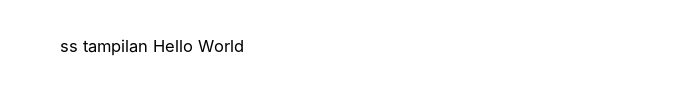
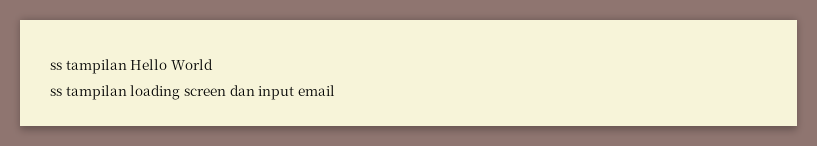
(244, 46) none -> [50,85,335,100] // ss tampilan loading screen dan input email

